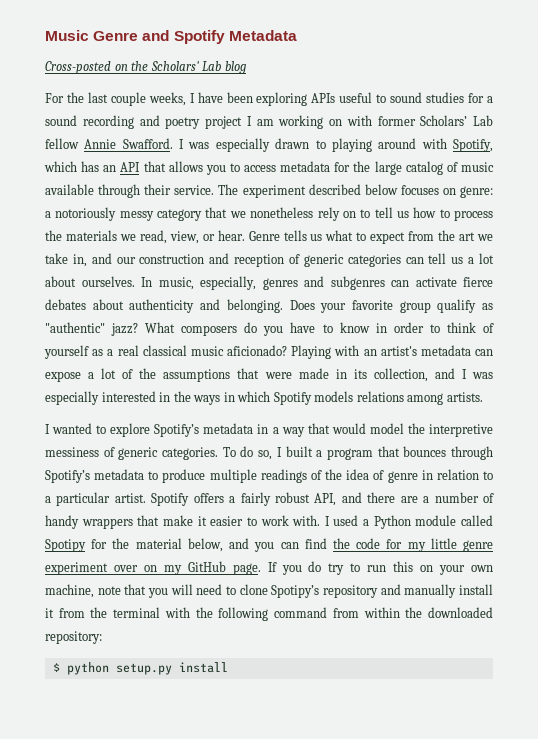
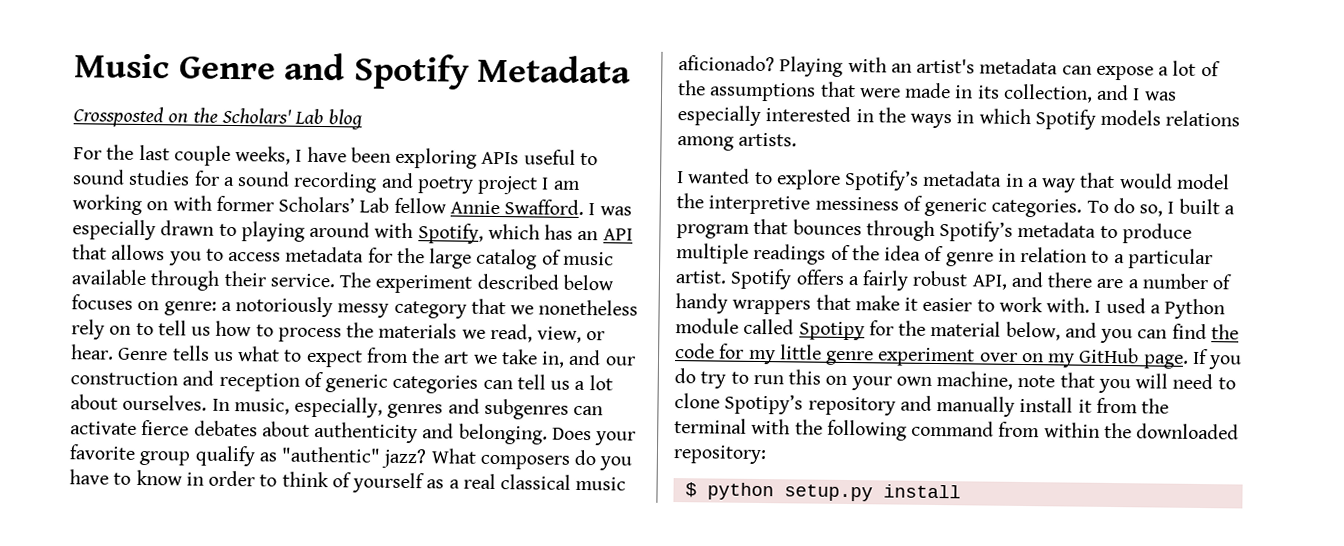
[45,61,111,74] Cross-posted -> [73,106,164,128] Crossposted

